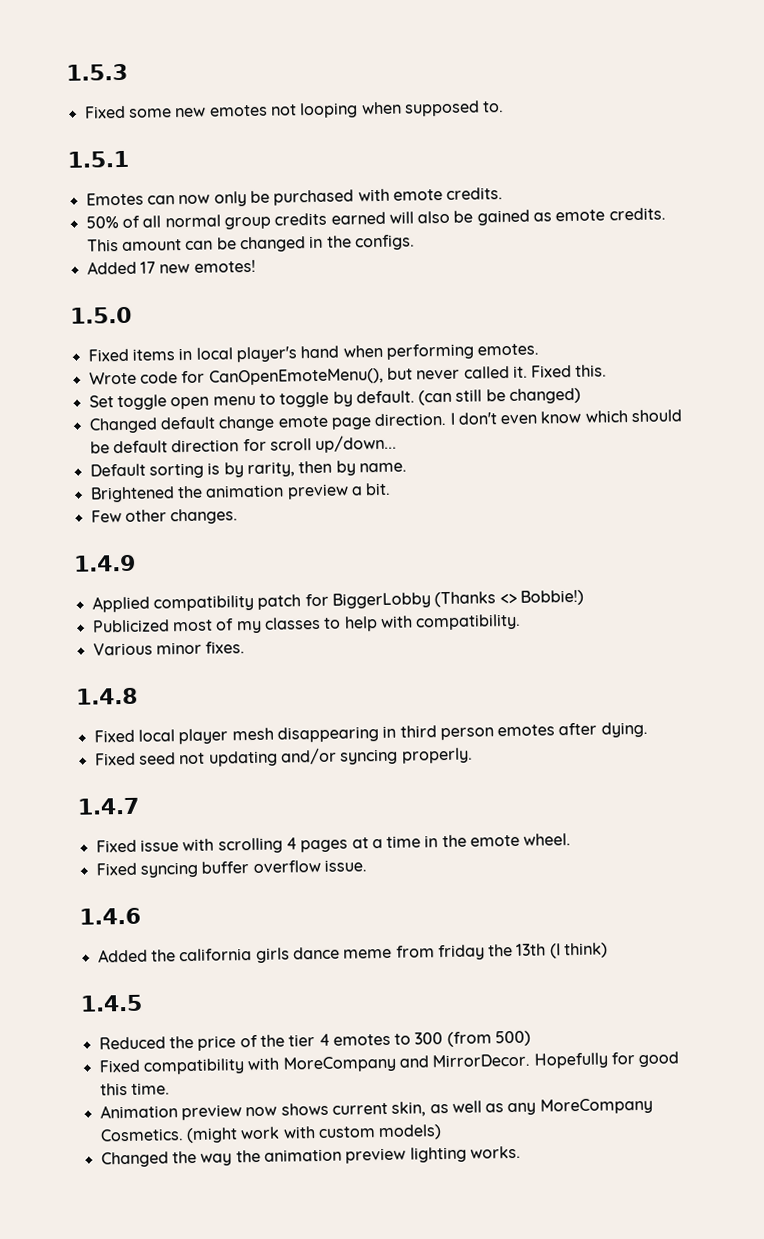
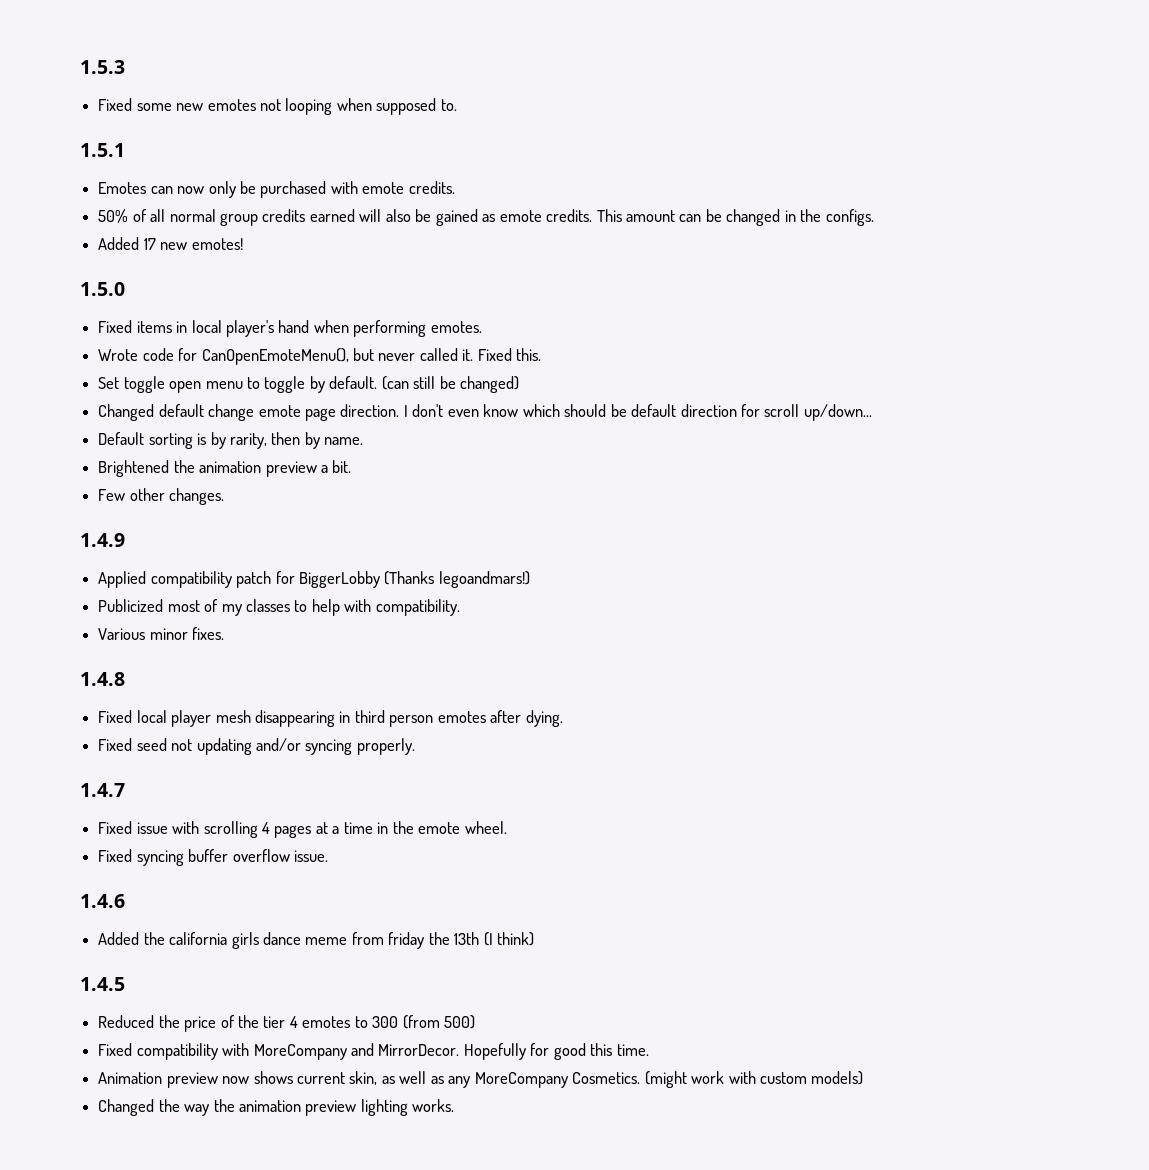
[499,589,584,606] <> Bobbie!) -> [438,571,530,588] legoandmars!)

